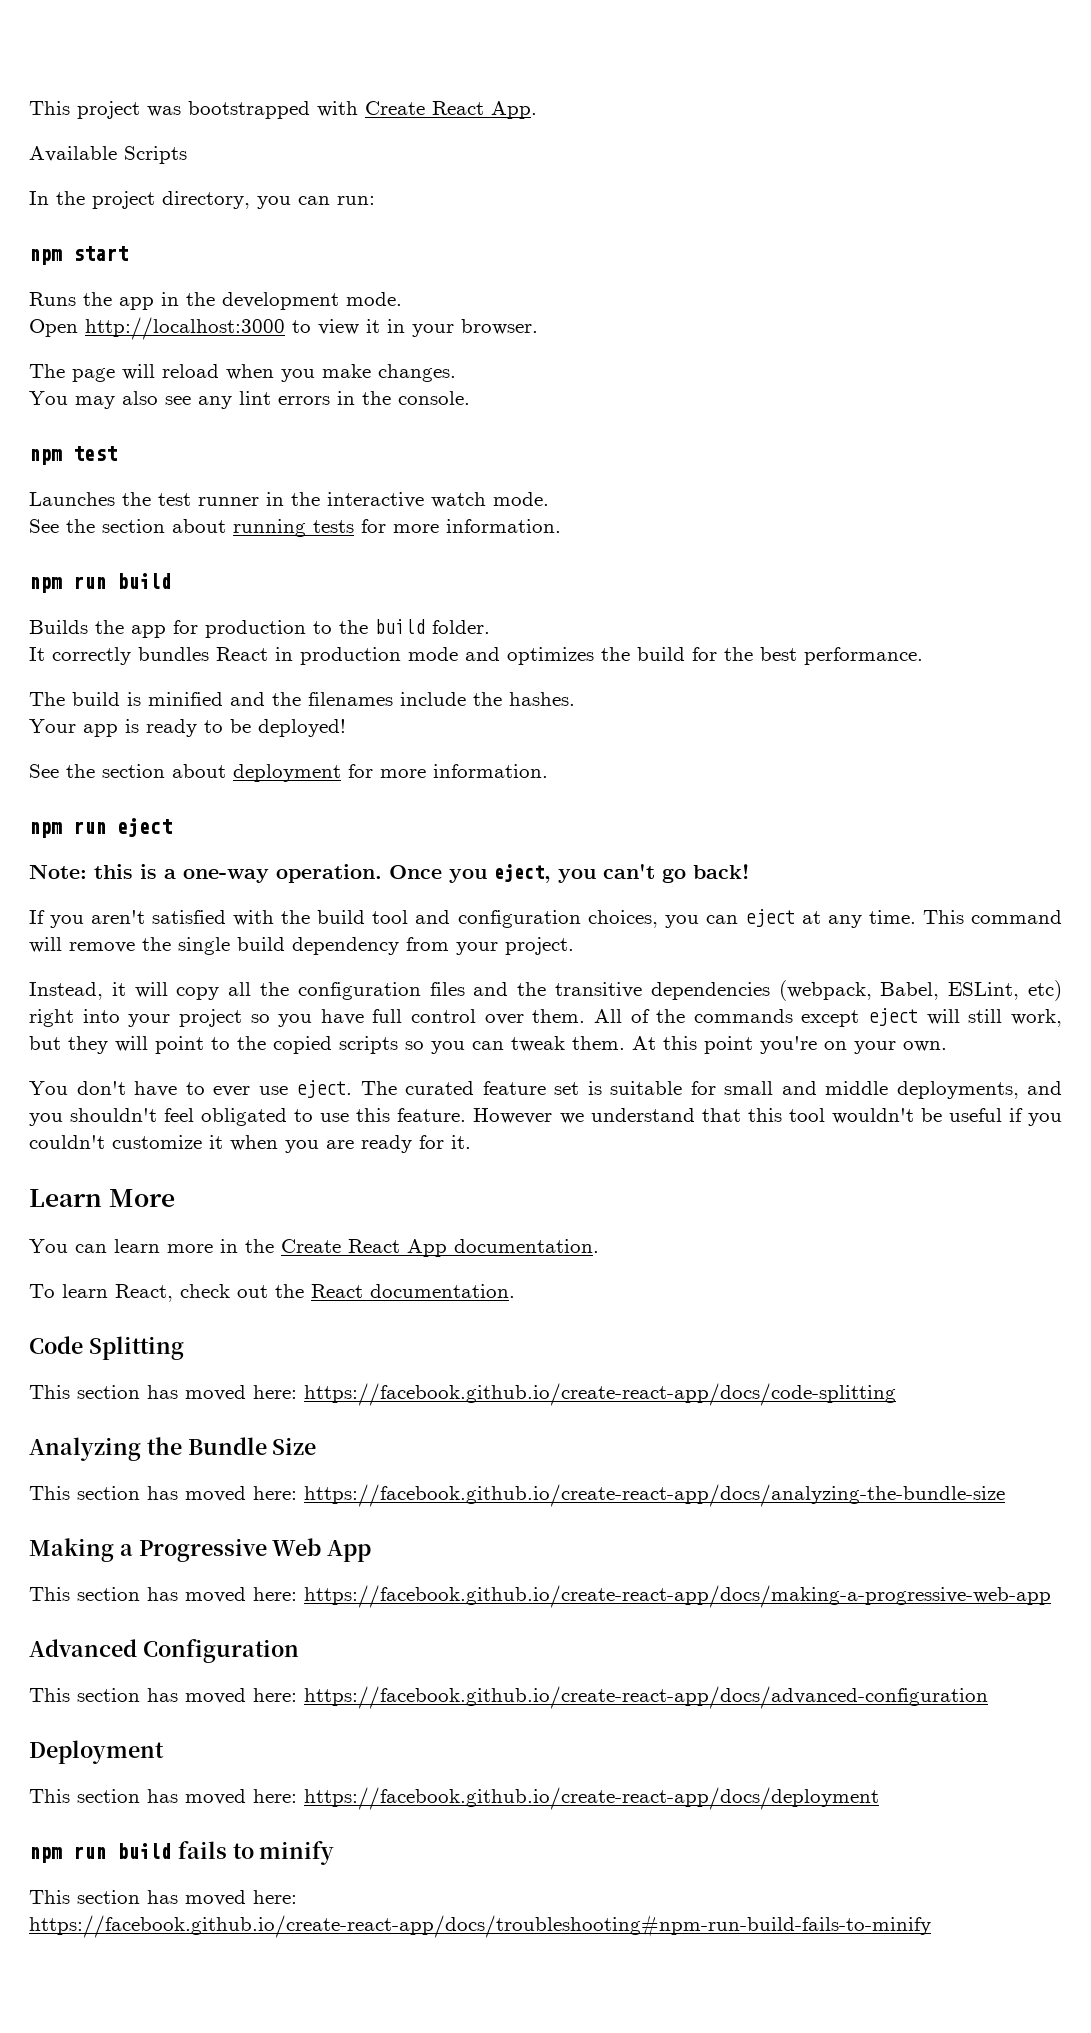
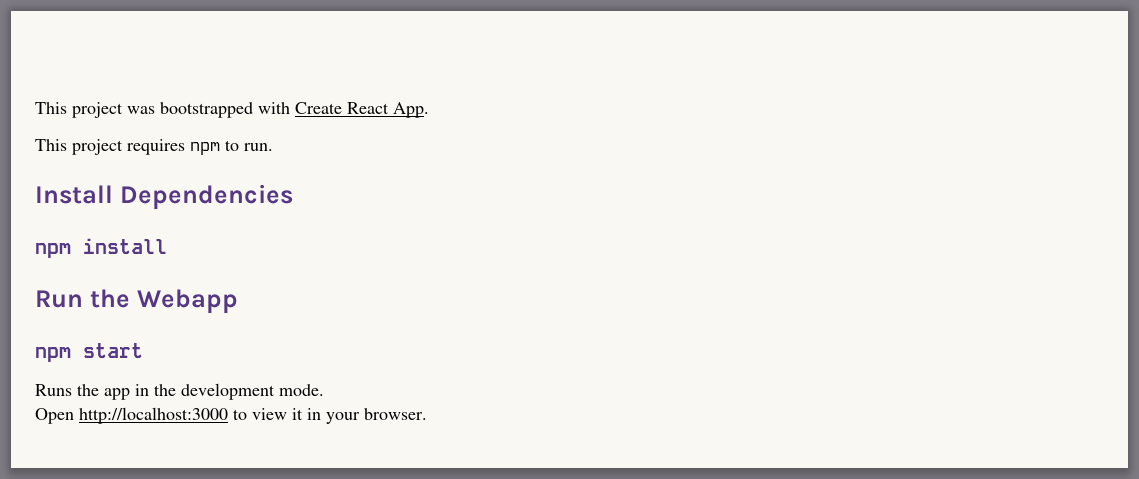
[29,146,187,164] [29,191,375,209] Available Scripts // In the project directory, you can run: -> [35,139,273,155] [35,184,293,210] [35,238,167,258] [35,289,238,314] This project requires npm to run. // Install Dependencies // npm install // Run the Webapp
[29,364,456,382] [29,391,470,409] [29,446,117,465] [29,492,549,508] [29,519,561,537] [29,573,172,593] [29,619,490,638] [29,647,923,665] [29,692,575,706] [29,719,346,737] [29,764,548,782] [29,818,172,838] [29,864,749,883] [29,909,1062,928] [29,937,574,955] [29,980,1062,1001] [29,1008,1063,1027] [29,1036,947,1054] [29,1080,1062,1099] [29,1108,1062,1126] [29,1135,471,1153] [29,1189,175,1207] [29,1239,599,1257] [29,1284,515,1302] [29,1336,184,1360] [29,1383,896,1406] [29,1437,317,1461] [29,1484,1005,1507] [29,1538,372,1562] [29,1585,1051,1608] [29,1639,299,1663] [29,1686,988,1709] [29,1740,164,1764] [29,1787,879,1810] [29,1841,335,1865] [29,1890,297,1906] [29,1914,931,1938] // The page will reload when you make changes. // You may also see any lint errors in the console. // npm test // Launches the test runner in the interactive watch mode. // See the section about running tests for more information. // npm run build // Builds the app for production to the build folder. // It correctly bundles React in production mode and optimizes the build for the best performance. // The build is minified and the filenames include the hashes. // Your app is ready to be deployed! // See the section about deployment for more information. // npm run eject // Note: this is a one-way operation. Once you eject, you can't go back! // If you aren't satisfied with the build tool and configuration choices, you can eject at any time. This command will remove the single build dependency from your project. // Instead, it will copy all the configuration files and the transitive dependencies (webpack, Babel, ESLint, etc) right into your project so you have full control over them. All of the commands except eject will still work, but they will point to the copied scripts so you can tweak them. At this point you're on your own. // You don't have to ever use eject. The curated feature set is suitable for small and middle deployments, and you shouldn't feel obligated to use this feature. However we understand that this tool wouldn't be useful if you couldn't customize it when you are ready for it. // Learn More // You can learn more in the Create React App documentation. // To learn React, check out the React documentation. // Code Splitting // This section has moved here: https://facebook.github.io/create-react-app/docs/code-splitting // Analyzing the Bundle Size // This section has moved here: https://facebook.github.io/create-react-app/docs/analyzing-the-bundle-size // Making a Progressive Web App // This section has moved here: https://facebook.github.io/create-react-app/docs/making-a-progressive-web-app // Advanced Configuration // This section has moved here: https://facebook.github.io/create-react-app/docs/advanced-configuration // Deployment // This section has moved here: https://facebook.github.io/create-react-app/docs/deployment // npm run build fails to minify // This section has moved here: https://facebook.github.io/create-react-app/docs/troubleshooting#npm-run-build-fails-to-minify -> (427, 414) none

